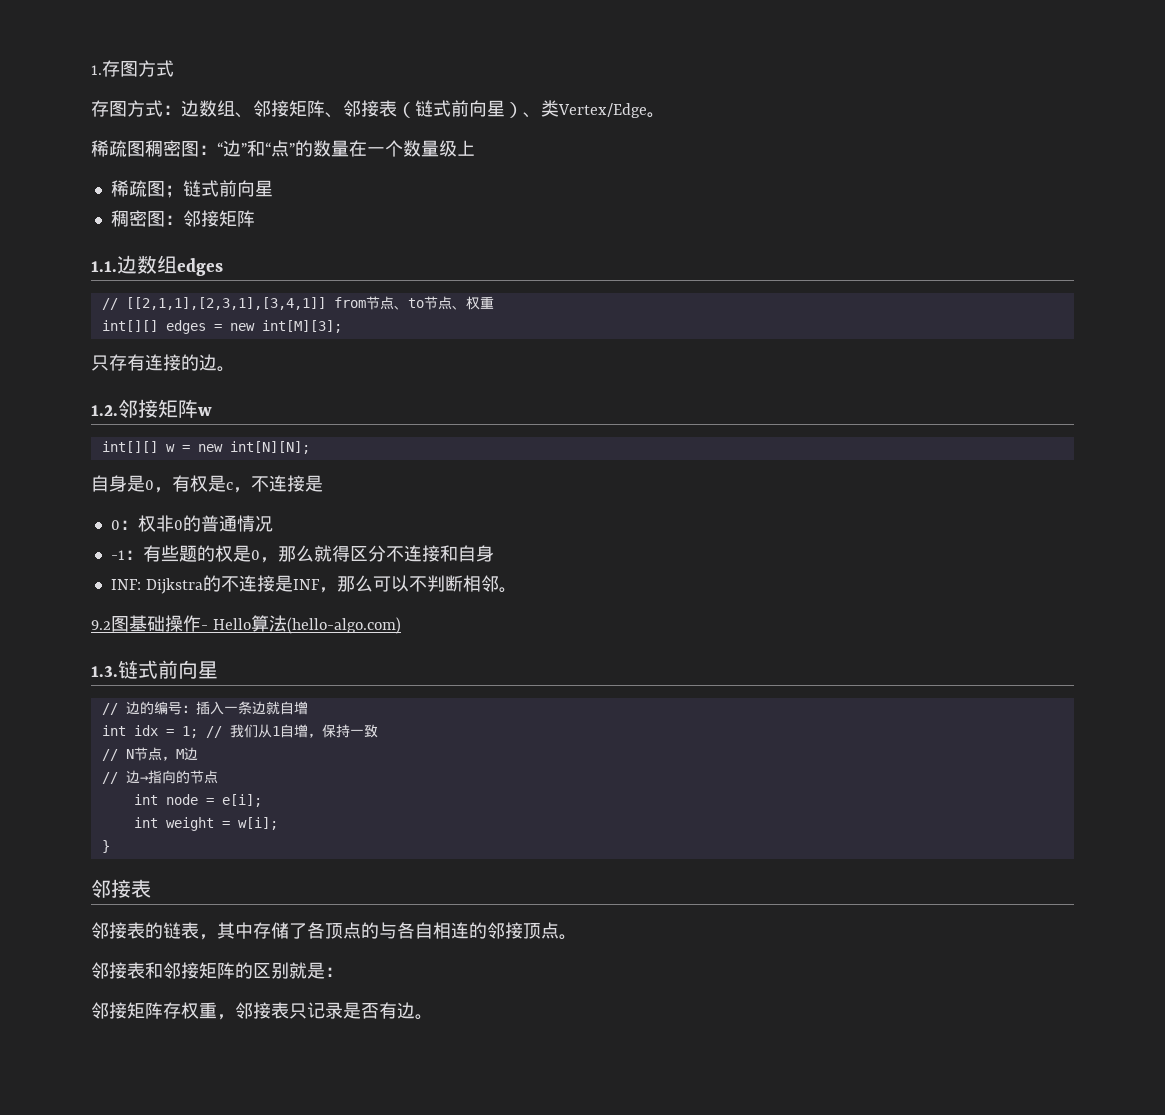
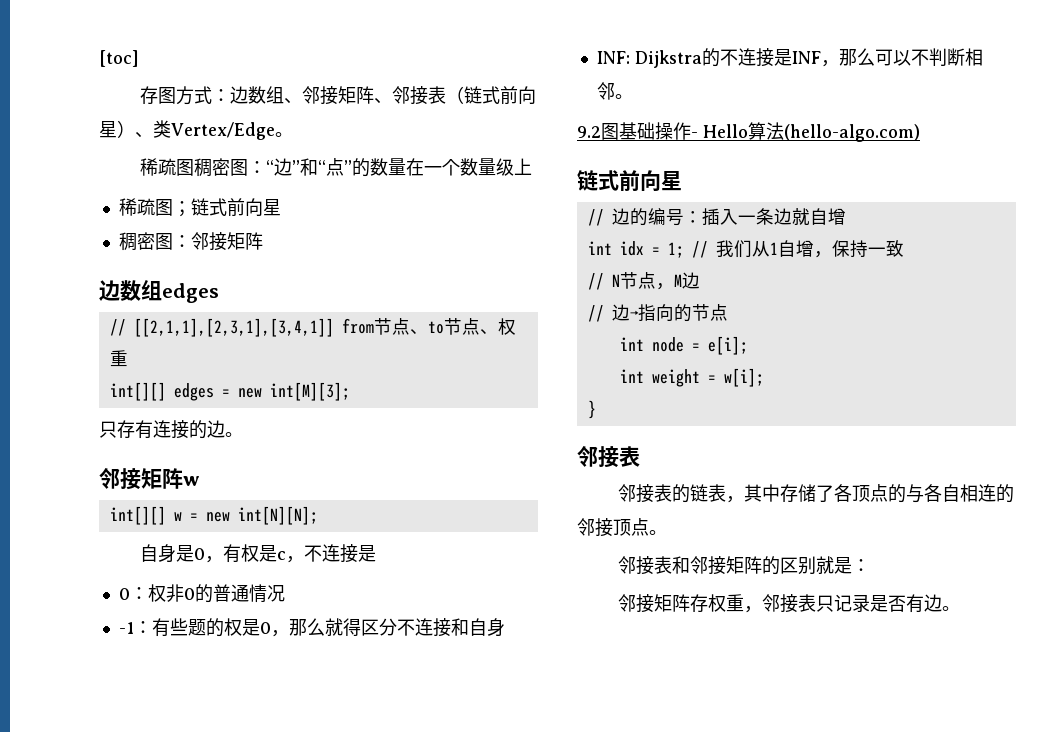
[91,60,174,77] 1.存图方式 -> [99,50,139,67] [toc]
[91,261,117,272] 1.1. -> (263, 241) none
[91,405,118,416] 1.2. -> (243, 434) none
[91,666,118,677] 1.3. -> (920, 133) none

